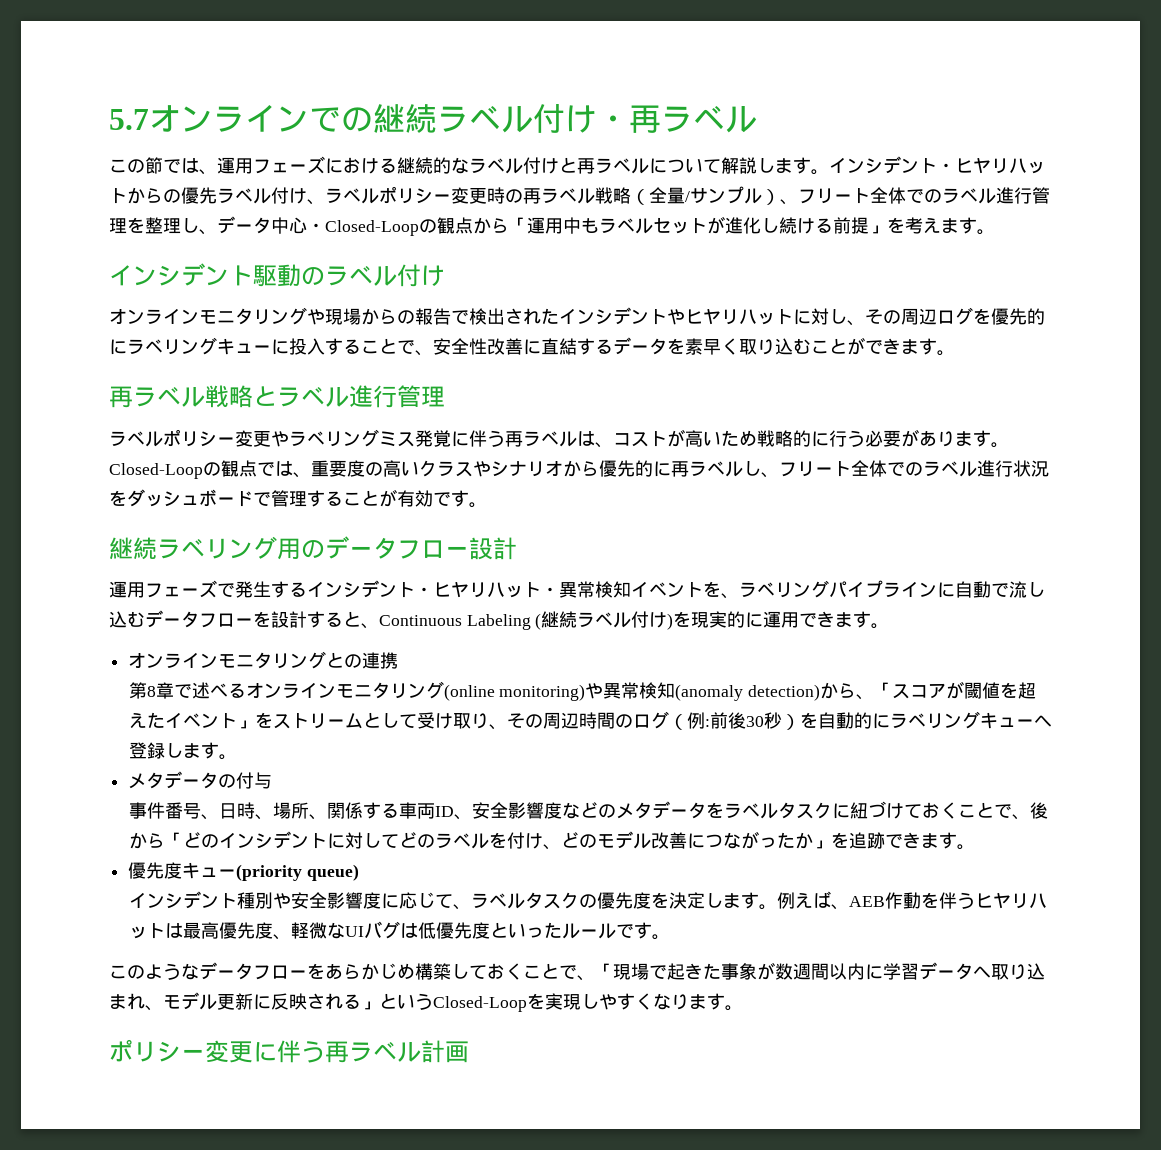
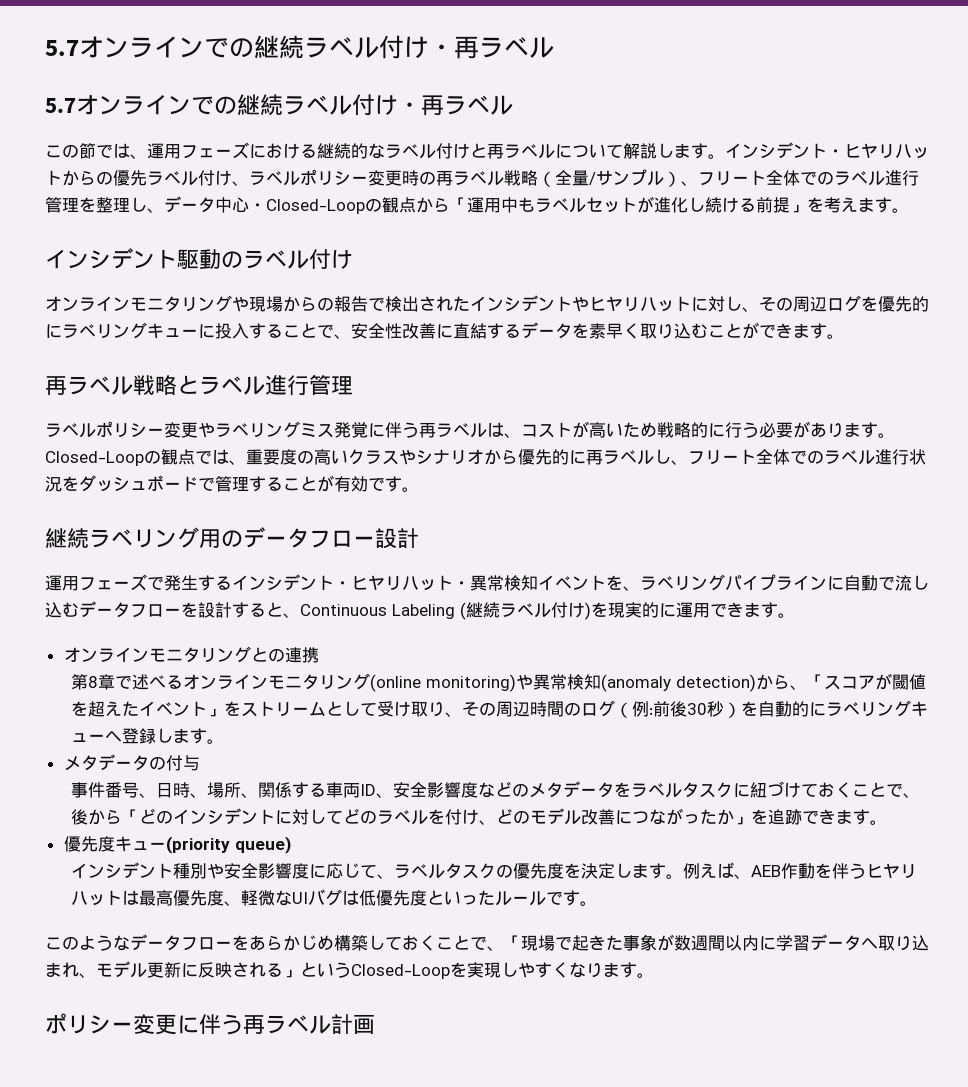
(757, 119) none -> [45,94,513,116] // 5.7オンラインでの継続ラベル付け・再ラベル

